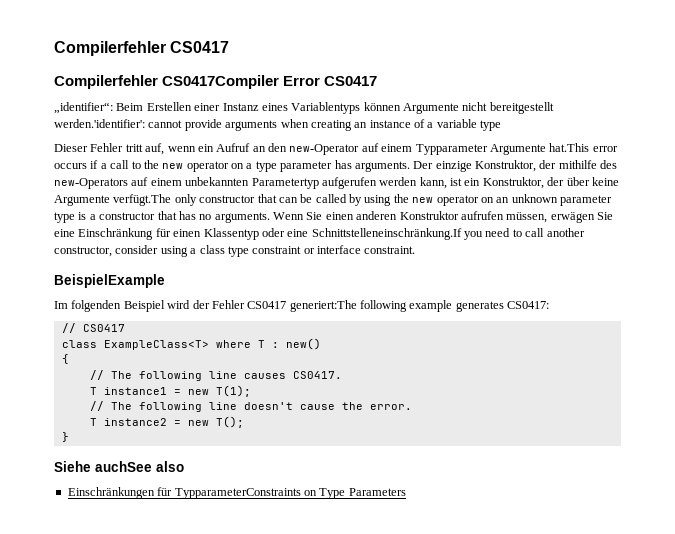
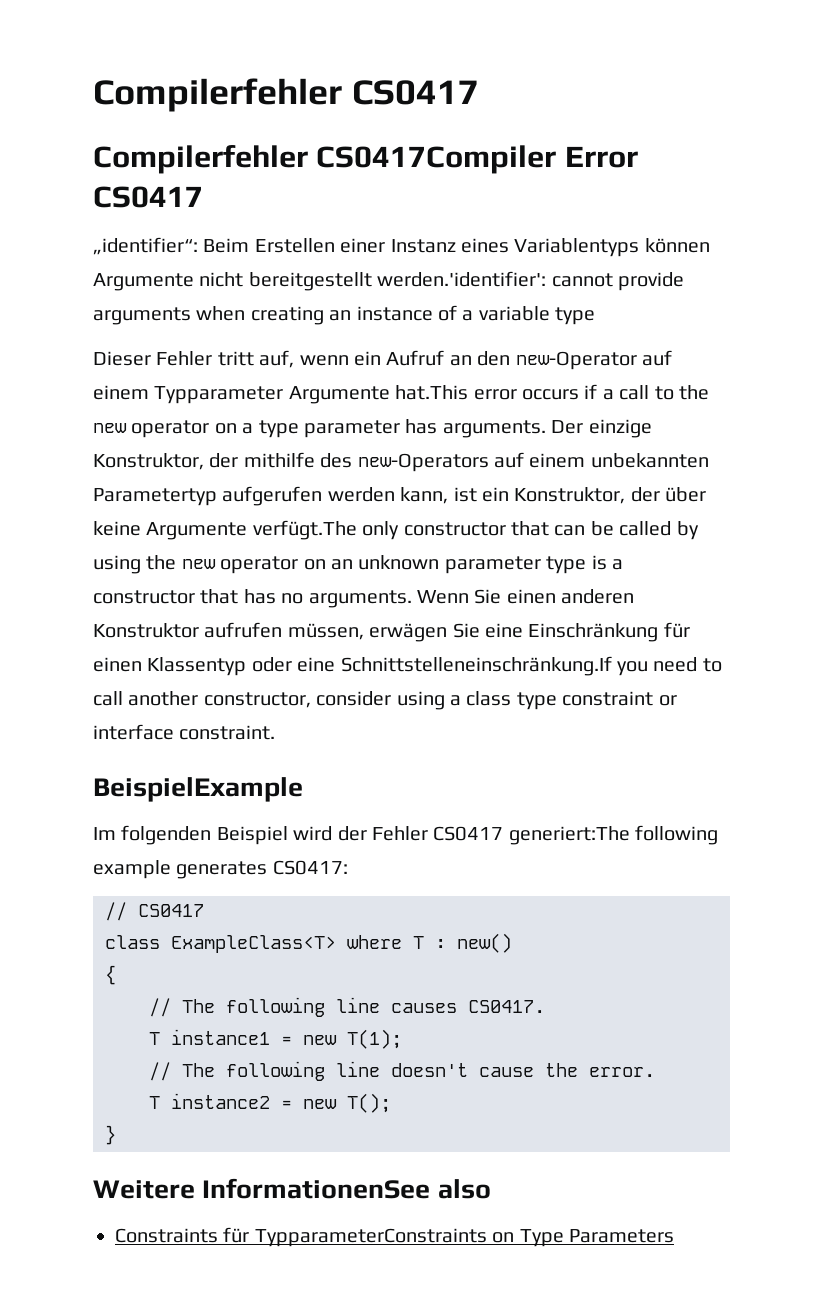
[54,461,152,472] Siehe auchSee -> [93,1178,431,1199] Weitere InformationenSee
[67,487,155,499] Einschränkungen -> [115,1228,218,1243] Constraints

